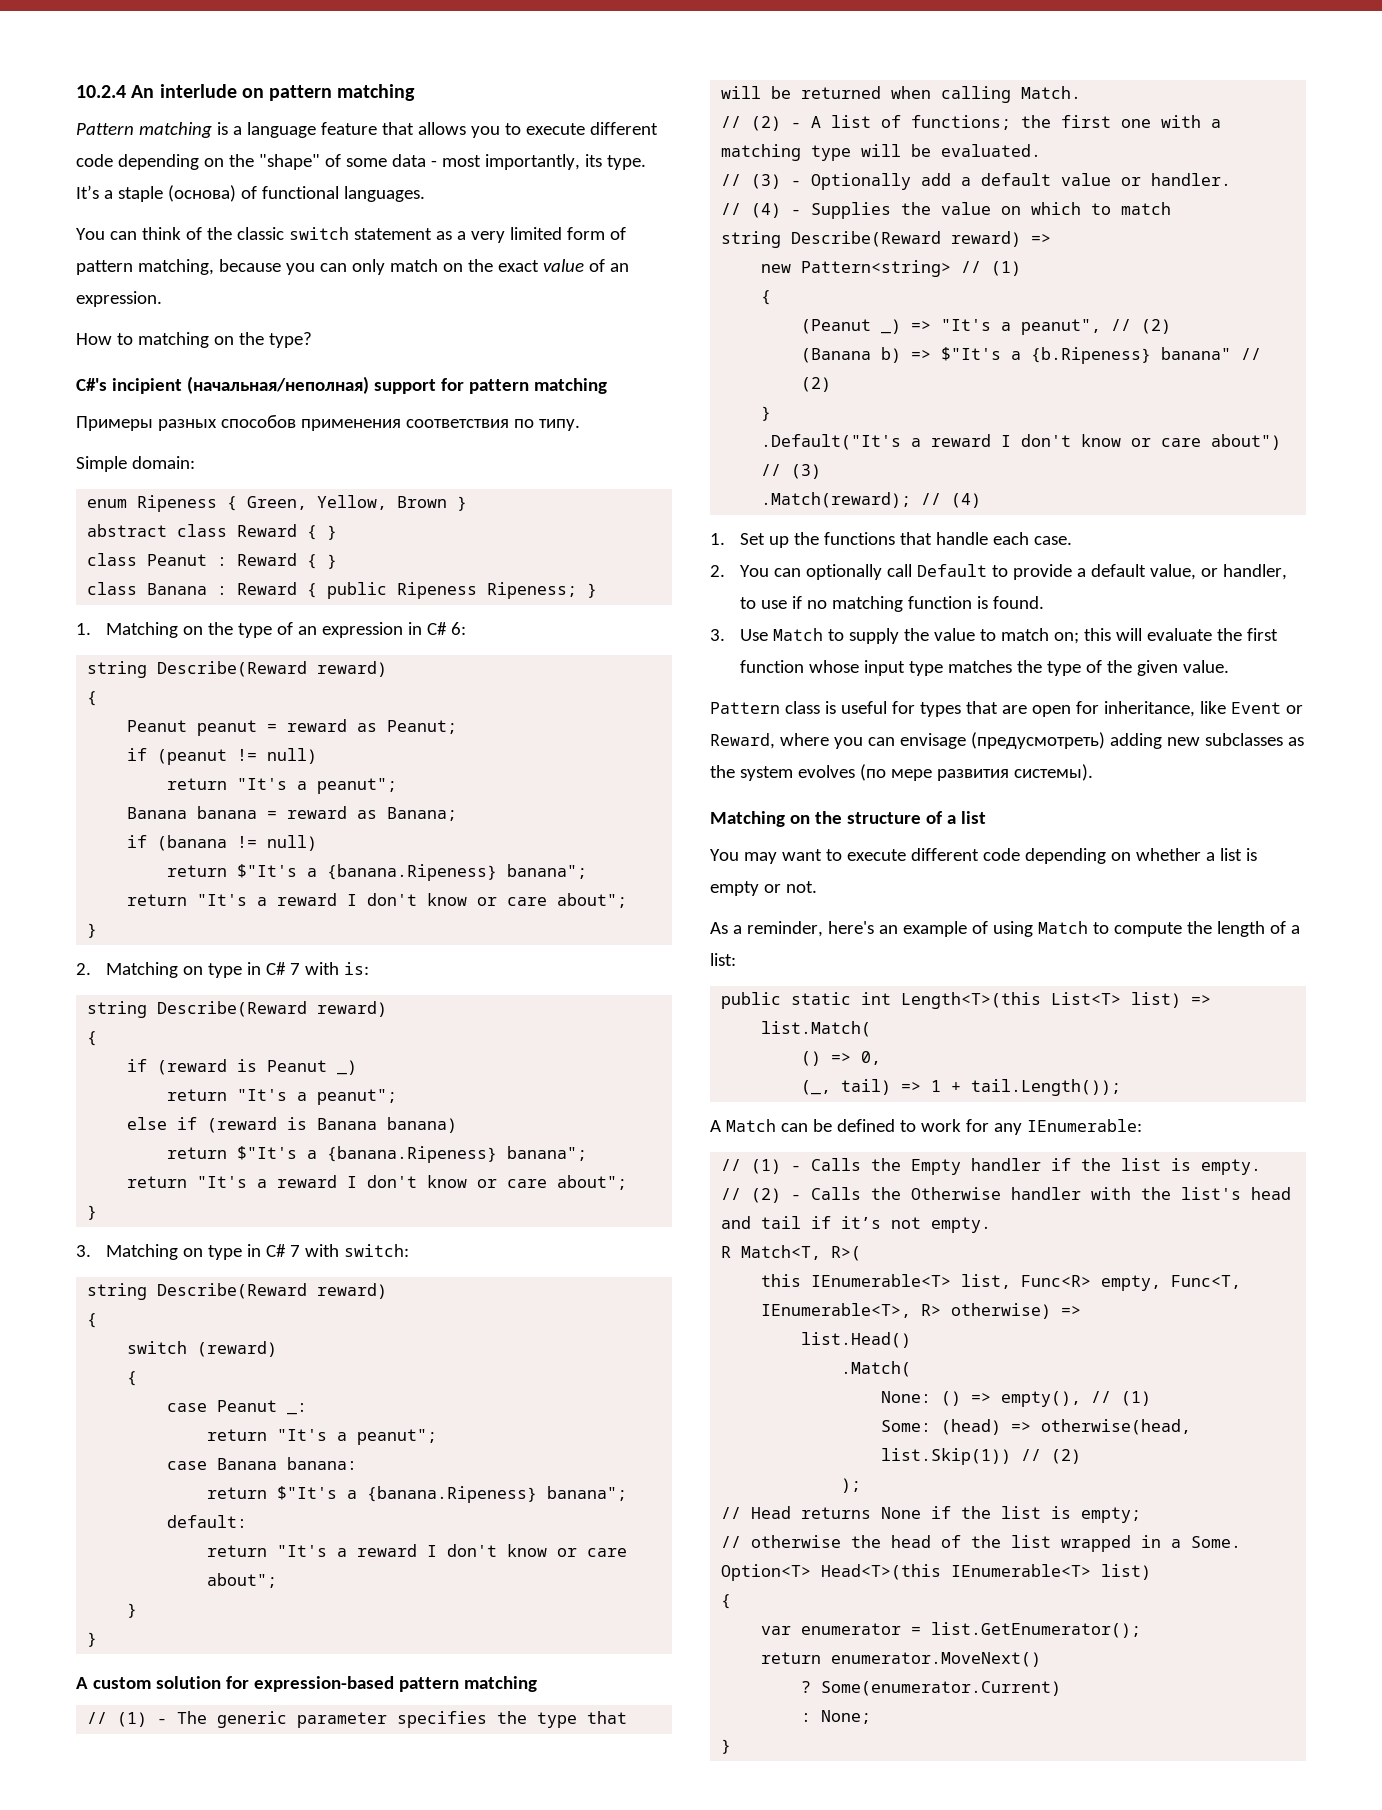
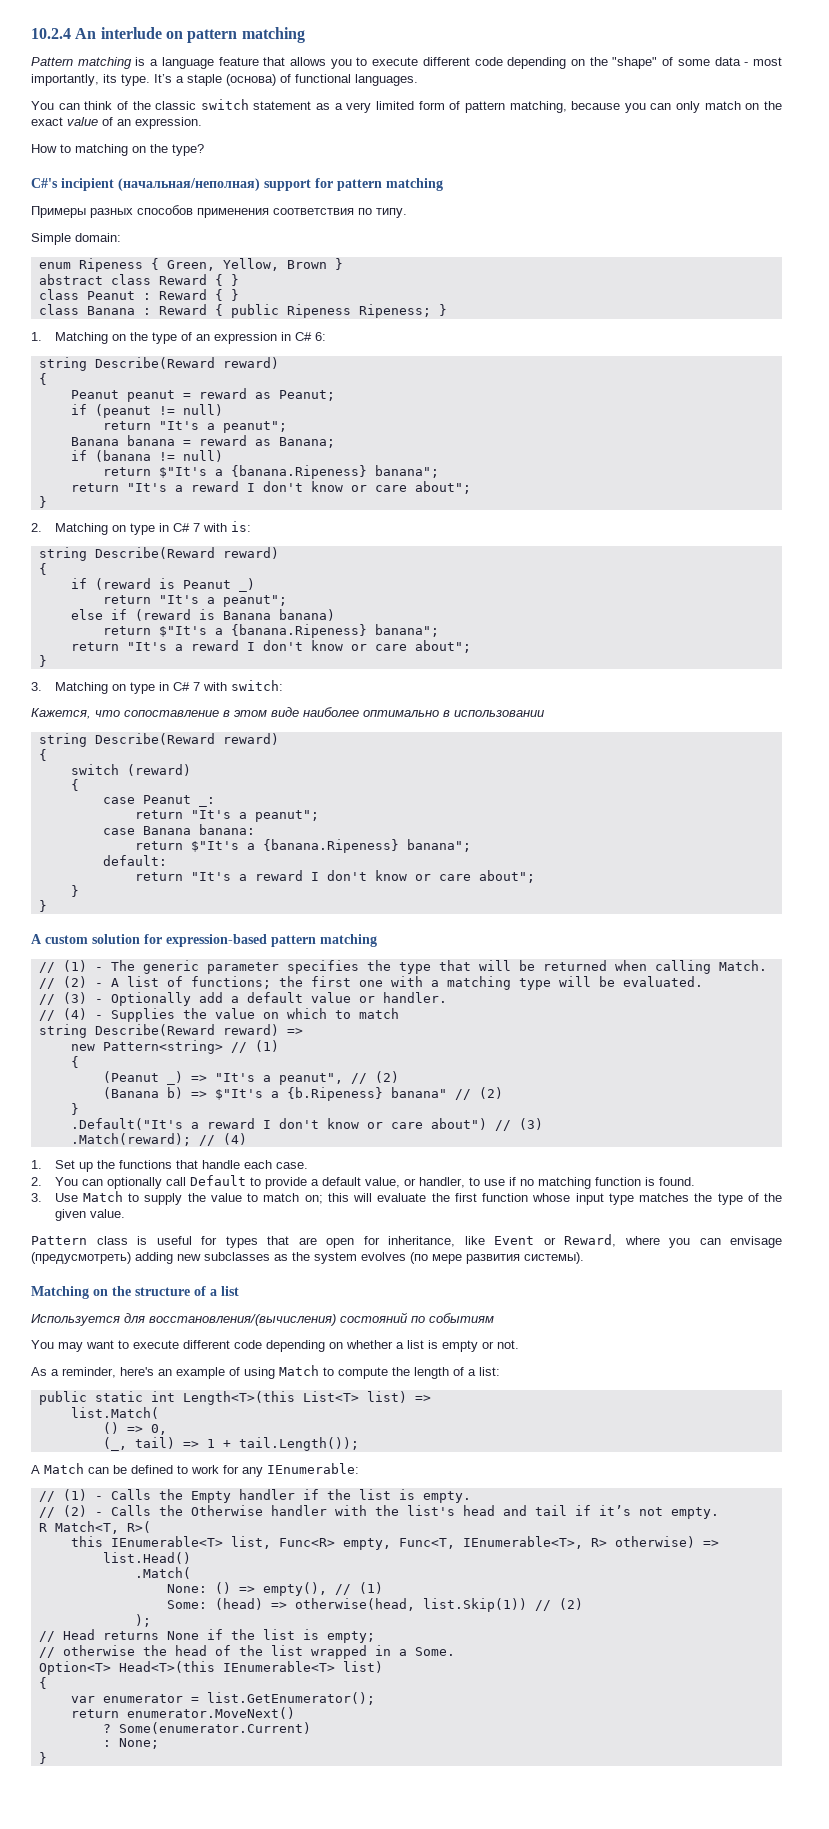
(409, 1250) none -> [31,707,544,719] // Кажется, что сопоставление в этом виде наиболее оптимально в использовании
(986, 817) none -> [31,1312,494,1326] // Используется для восстановления/(вычисления) состояний по событиям

